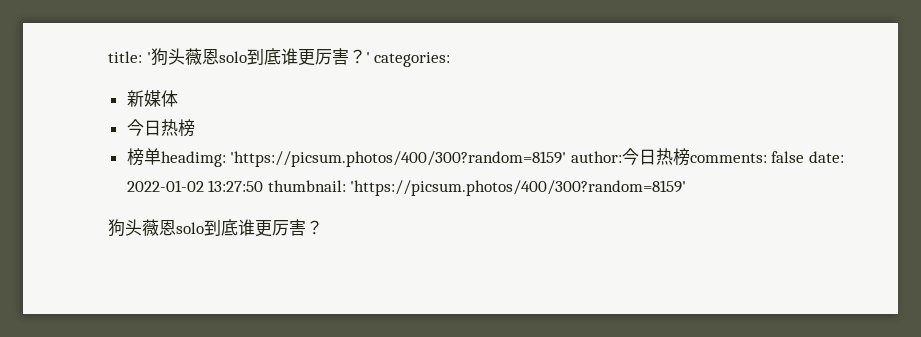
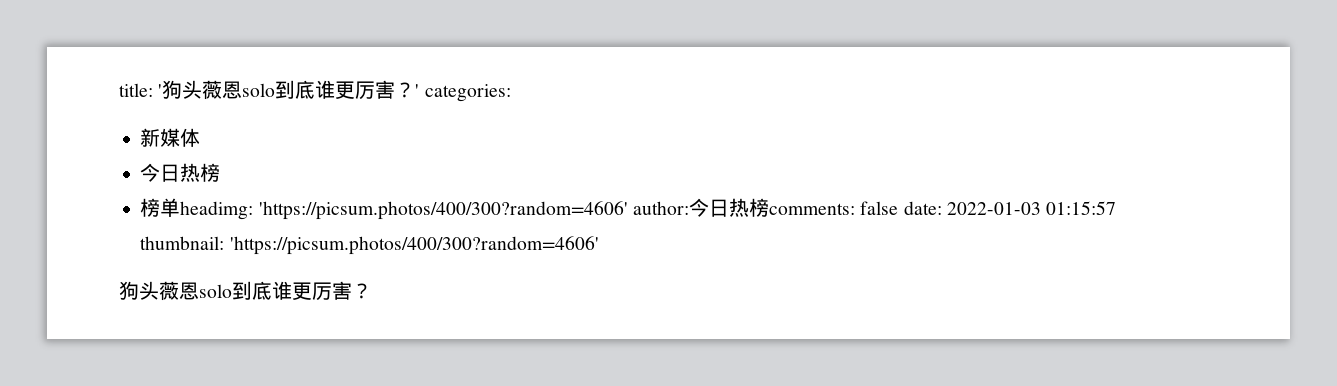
[230,151,567,167] 'https://picsum.photos/400/300?random=8159' -> [258,201,628,220] 'https://picsum.photos/400/300?random=4606'
[126,180,687,196] 2022-01-02 13:27:50 thumbnail: 'https://picsum.photos/400/300?random=8159' -> [946,201,1117,215] [140,236,599,255] 2022-01-03 01:15:57 thumbnail: 'https://picsum.photos/400/300?random=4606'

